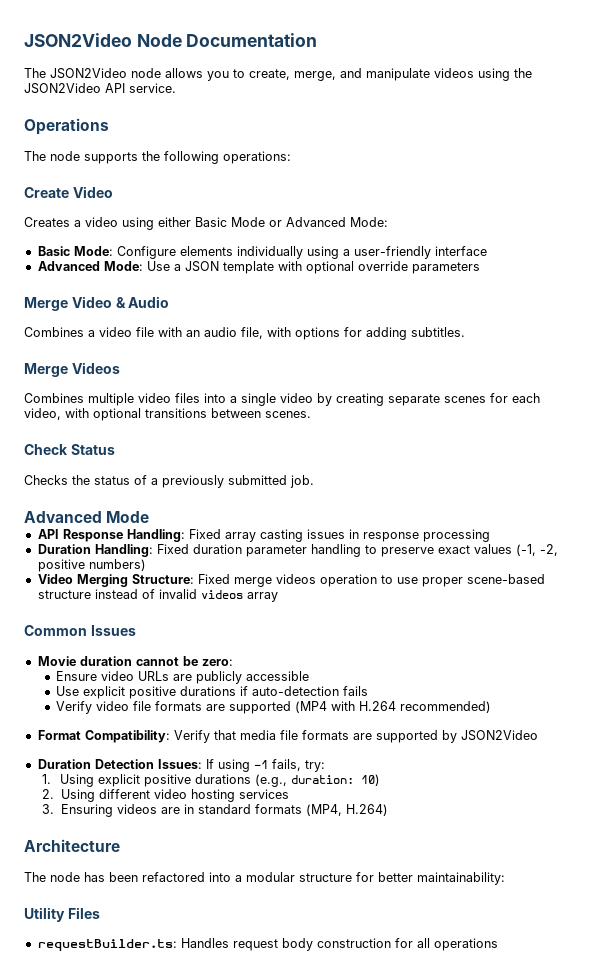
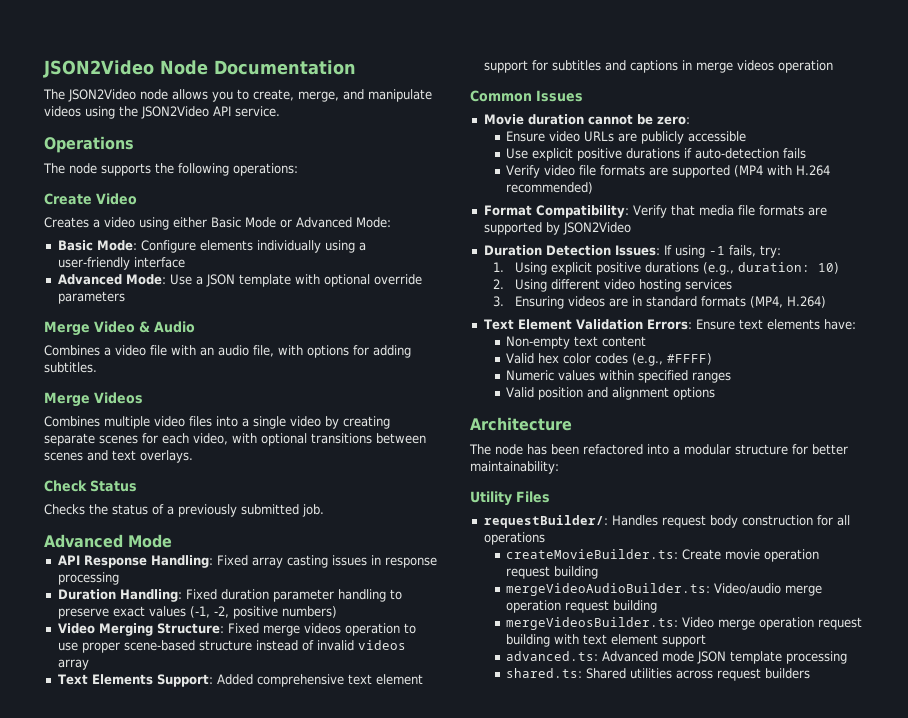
[265,411,311,418] scenes. -> [44,450,193,463] scenes and text overlays.
(278, 597) none -> [57,674,423,687] [483,60,833,73] // Text Elements Support: Added comprehensive text element support for subtitles and captions in merge videos operation
(388, 810) none -> [483,319,856,330] [506,336,647,349] [506,353,713,366] [506,370,732,383] [506,387,716,400] // Text Element Validation Errors: Ensure text elements have: // Non-empty text content // Valid hex color codes (e.g., #FFFF) // Numeric values within specified ranges // Valid position and alignment options
[37,939,177,951] requestBuilder.ts: -> [483,515,608,528] requestBuilder/:
(498, 944) none -> [506,549,820,562] [506,566,599,579] [506,583,823,596] [506,600,658,613] [506,617,863,630] [506,634,707,647] [506,651,848,664] [506,668,811,681] // createMovieBuilder.ts: Create movie operation request building // mergeVideoAudioBuilder.ts: Video/audio merge operation request building // mergeVideosBuilder.ts: Video merge operation request building with text element support // advanced.ts: Advanced mode JSON template processing // shared.ts: Shared utilities across request builders

